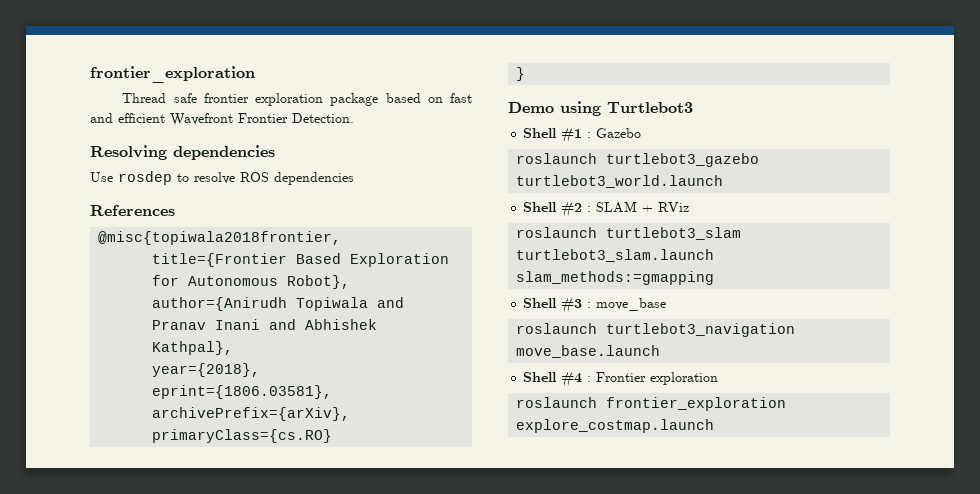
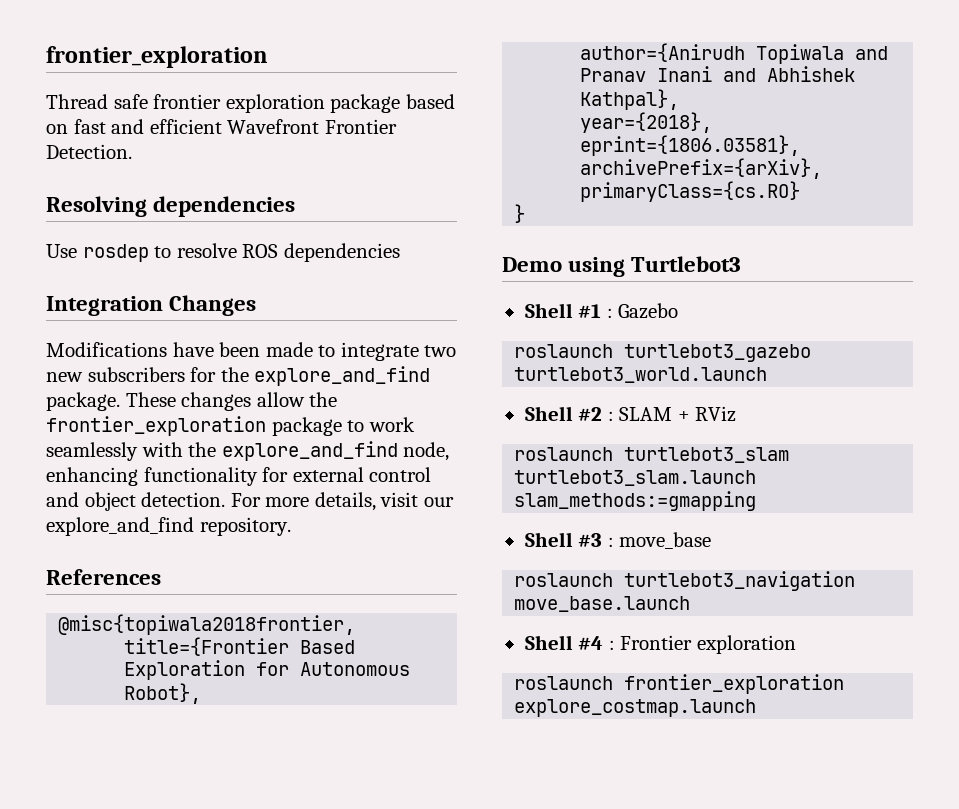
(354, 178) none -> [46,295,257,316] [46,342,457,361] [46,366,431,386] [46,392,338,411] [46,416,415,436] [46,441,450,461] [46,467,432,486] [46,492,454,511] [46,517,291,536] // Integration Changes // Modifications have been made to integrate two new subscribers for the explore_and_find package. These changes allow the frontier_exploration package to work seamlessly with the explore_and_find node, enhancing functionality for external control and object detection. For more details, visit our explore_and_find repository.

